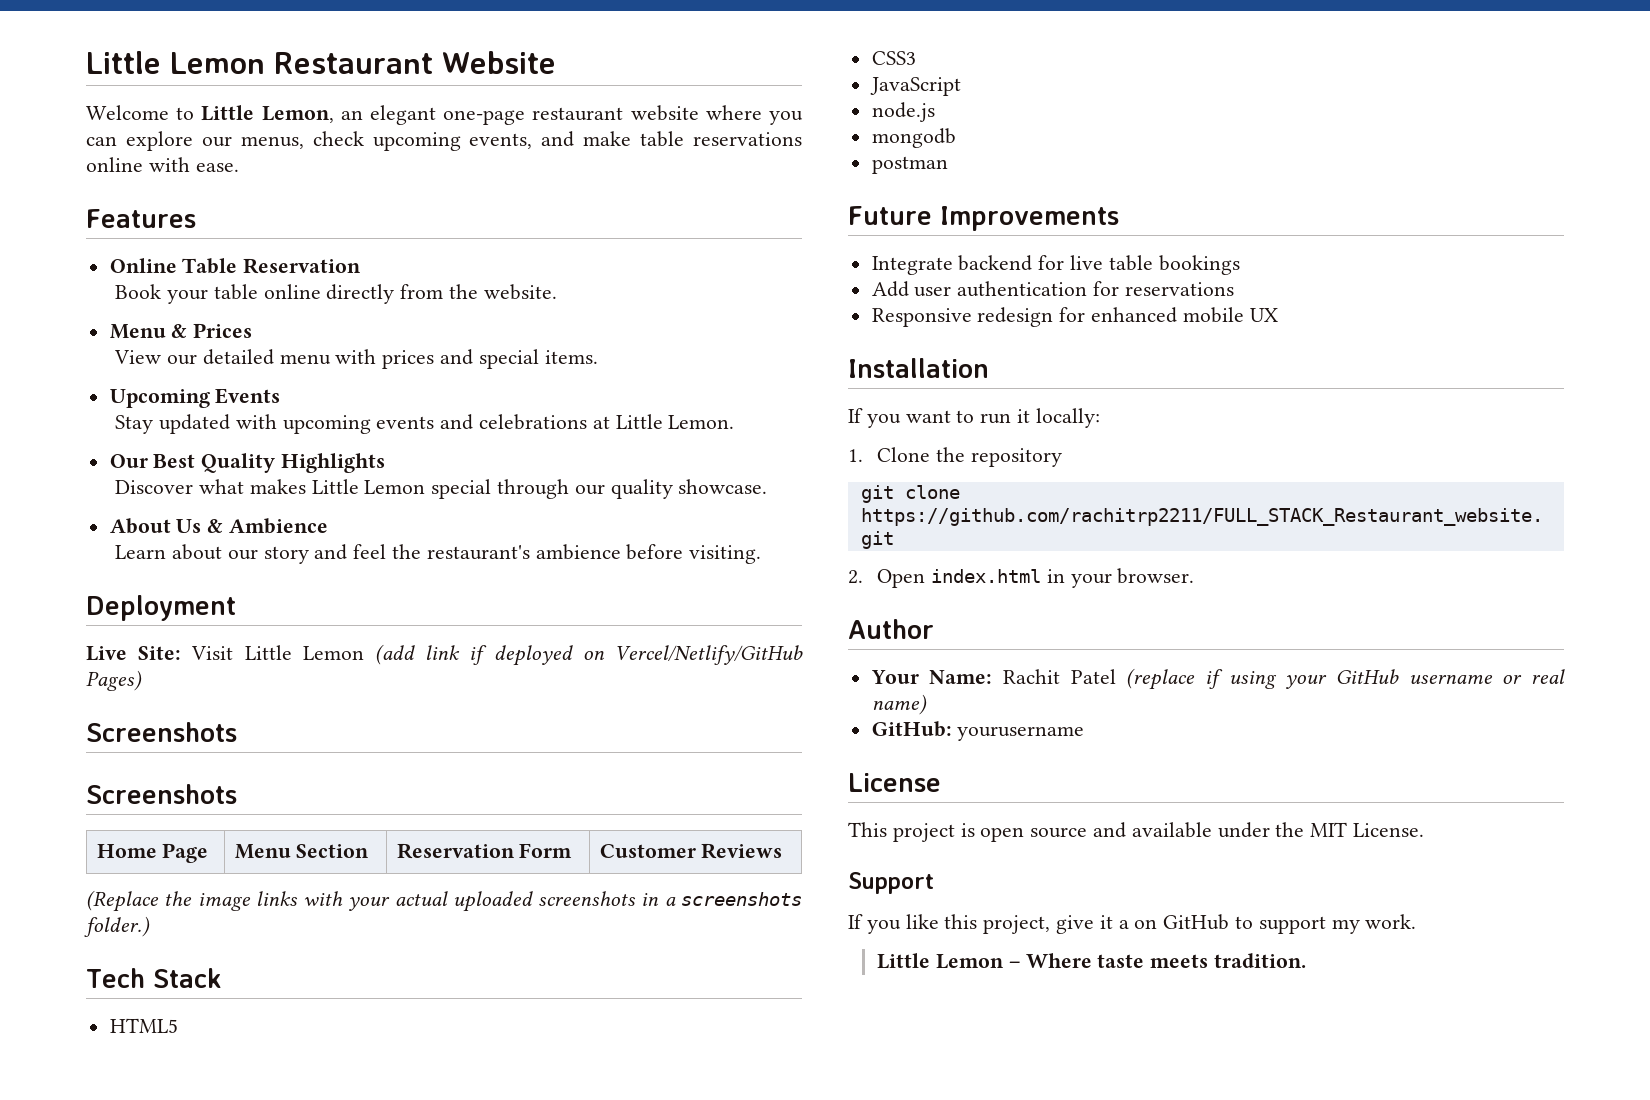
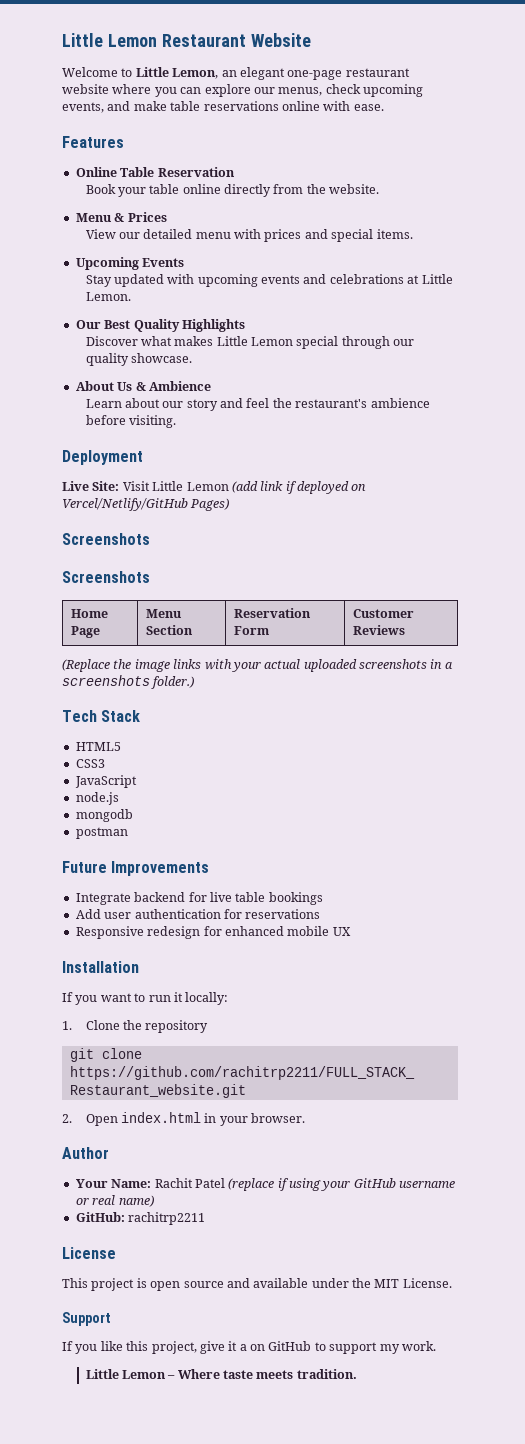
[957,726,1085,741] yourusername -> [128,1212,206,1225] rachitrp2211

